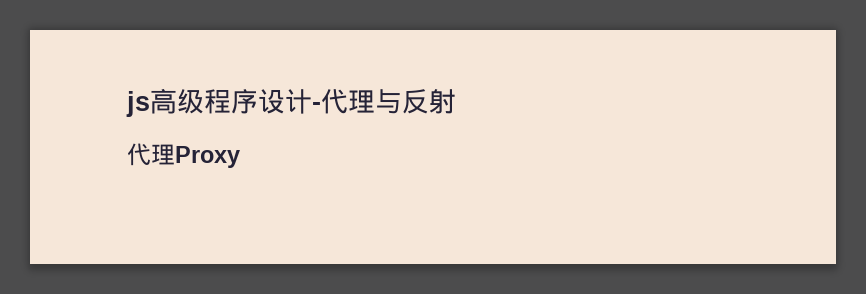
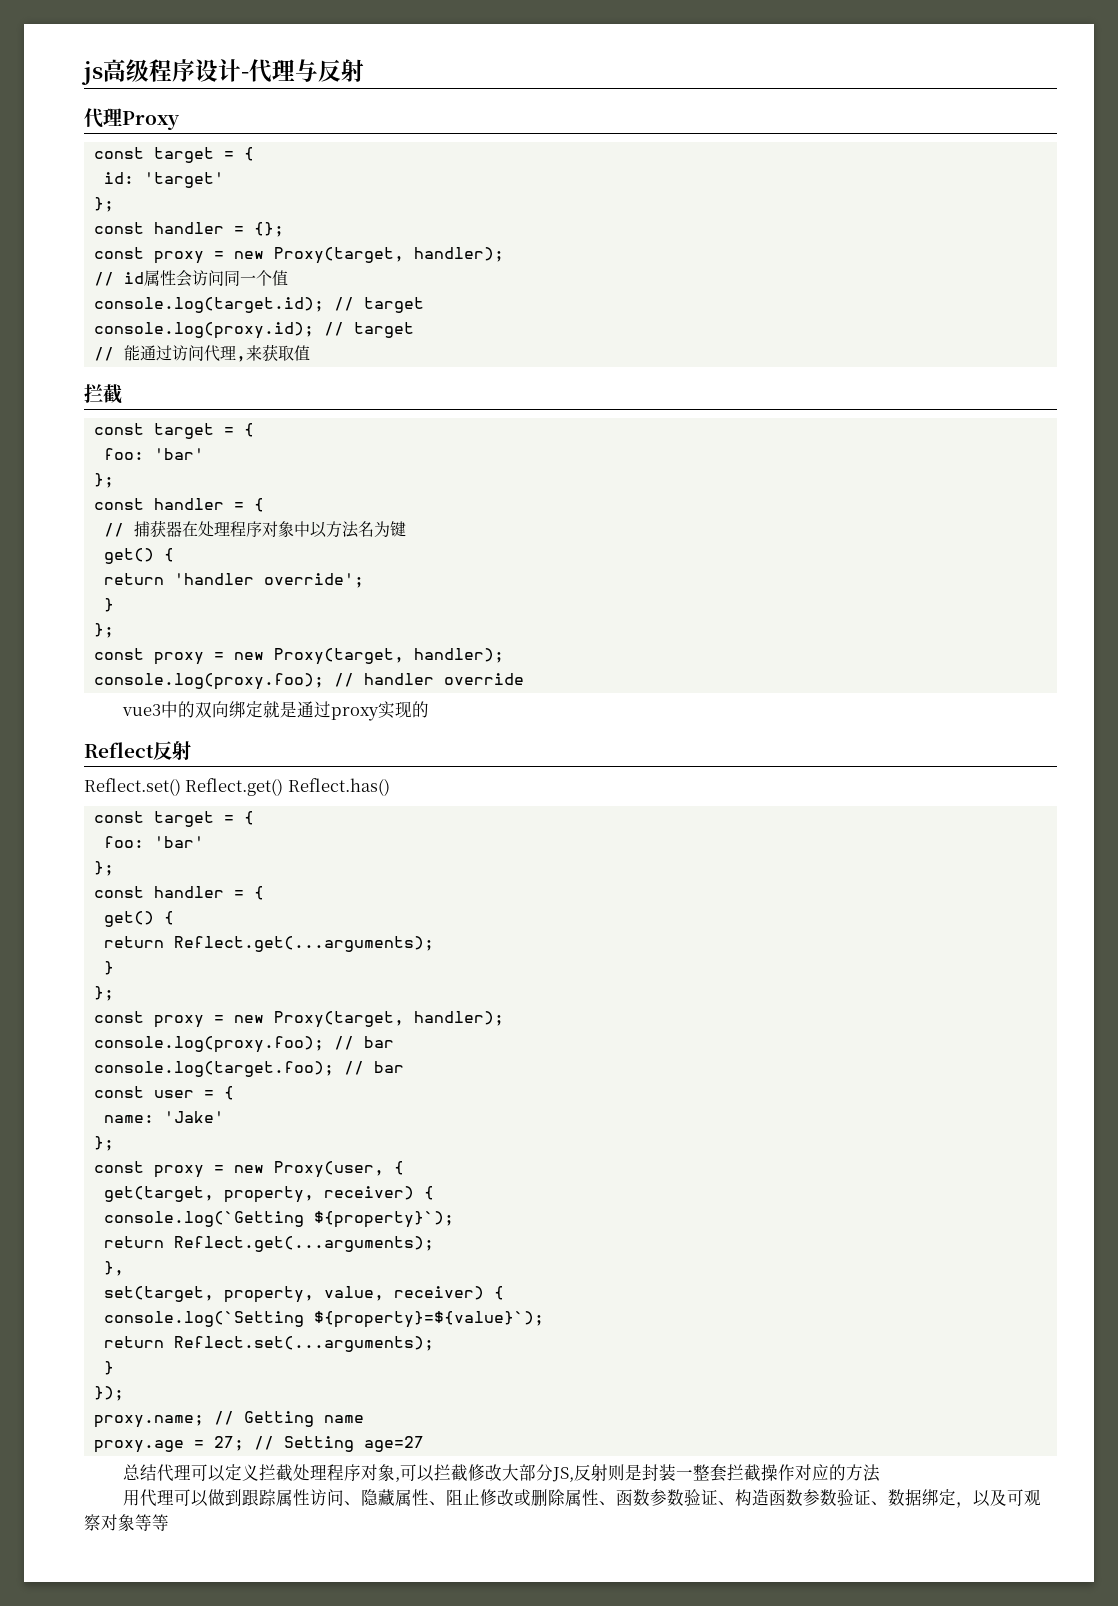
(240, 157) none -> [93,147,254,163] [103,172,224,188] [93,197,114,212] [93,222,284,237] [93,247,504,264] [93,270,288,287] [93,297,424,313] [93,322,414,339] [93,344,310,362] [84,384,122,404] [93,423,254,439] [103,448,204,460] [93,473,114,488] [93,498,264,512] [103,520,406,538] [103,548,174,564] [103,573,364,588] [103,598,114,612] [93,623,114,638] [93,648,504,665] [93,673,524,690] [121,701,429,721] [84,741,191,760] [84,778,390,796] [93,811,254,827] [103,836,204,848] [93,861,114,876] [93,886,264,900] [103,911,174,927] [103,936,434,952] [103,961,114,975] [93,986,114,1001] [93,1011,504,1028] [93,1036,394,1053] [93,1061,404,1077] [93,1086,234,1100] [103,1111,224,1123] [93,1136,114,1151] [93,1161,404,1178] [103,1186,434,1203] [103,1211,454,1228] [103,1236,434,1252] [103,1261,124,1276] [103,1286,504,1303] [103,1311,544,1328] [103,1336,434,1352] [103,1361,114,1375] [93,1386,124,1401] [93,1411,364,1428] [93,1436,424,1453] [122,1464,880,1482] [122,1489,1041,1508] [84,1514,169,1531] // const target = { // id: 'target' // }; // const handler = {}; // const proxy = new Proxy(target, handler); // // id属性会访问同一个值 // console.log(target.id); // target // console.log(proxy.id); // target // // 能通过访问代理,来获取值 // 拦截 // const target = { // foo: 'bar' // }; // const handler = { // // 捕获器在处理程序对象中以方法名为键 // get() { // return 'handler override'; // } // }; // const proxy = new Proxy(target, handler); // console.log(proxy.foo); // handler override // vue3中的双向绑定就是通过proxy实现的 // Reflect反射 // Reflect.set() Reflect.get() Reflect.has() // const target = { // foo: 'bar' // }; // const handler = { // get() { // return Reflect.get(...arguments); // } // }; // const proxy = new Proxy(target, handler); // console.log(proxy.foo); // bar // console.log(target.foo); // bar // const user = { // name: 'Jake' // }; // const proxy = new Proxy(user, { // get(target, property, receiver) { // console.log(`Getting ${property}`); // return Reflect.get(...arguments); // }, // set(target, property, value, receiver) { // console.log(`Setting ${property}=${value}`); // return Reflect.set(...arguments); // } // }); // proxy.name; // Getting name // proxy.age = 27; // Setting age=27 // 总结代理可以定义拦截处理程序对象,可以拦截修改大部分JS,反射则是封装一整套拦截操作对应的方法 // 用代理可以做到跟踪属性访问、隐藏属性、阻止修改或删除属性、函数参数验证、构造函数参数验证、数据绑定，以及可观察对象等等

